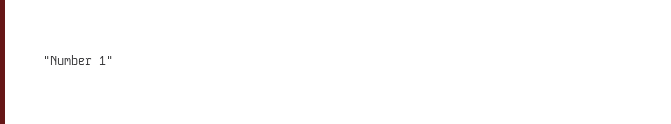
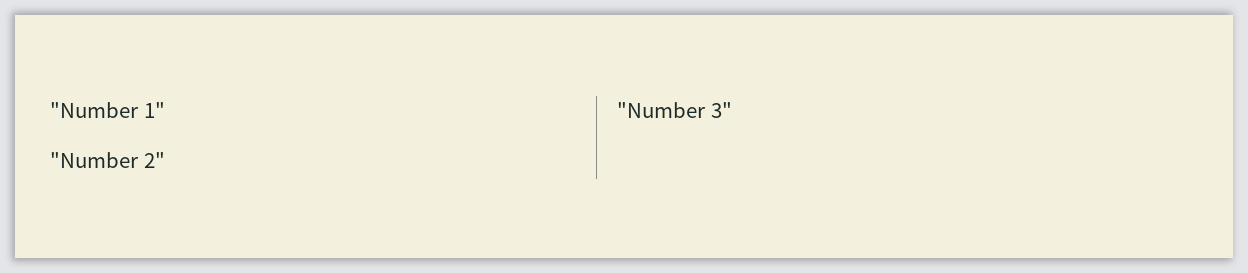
(113, 60) none -> [50,152,165,168] [617,102,732,118] // "Number 2" // "Number 3"

